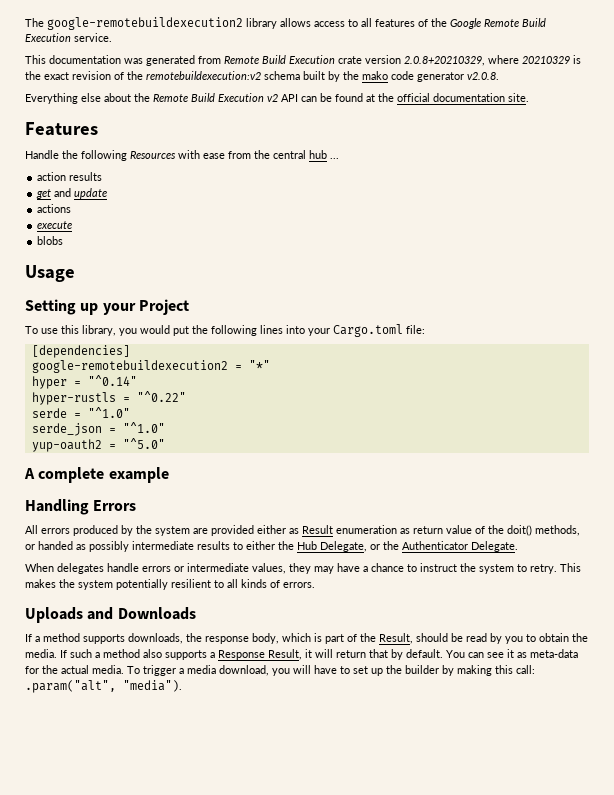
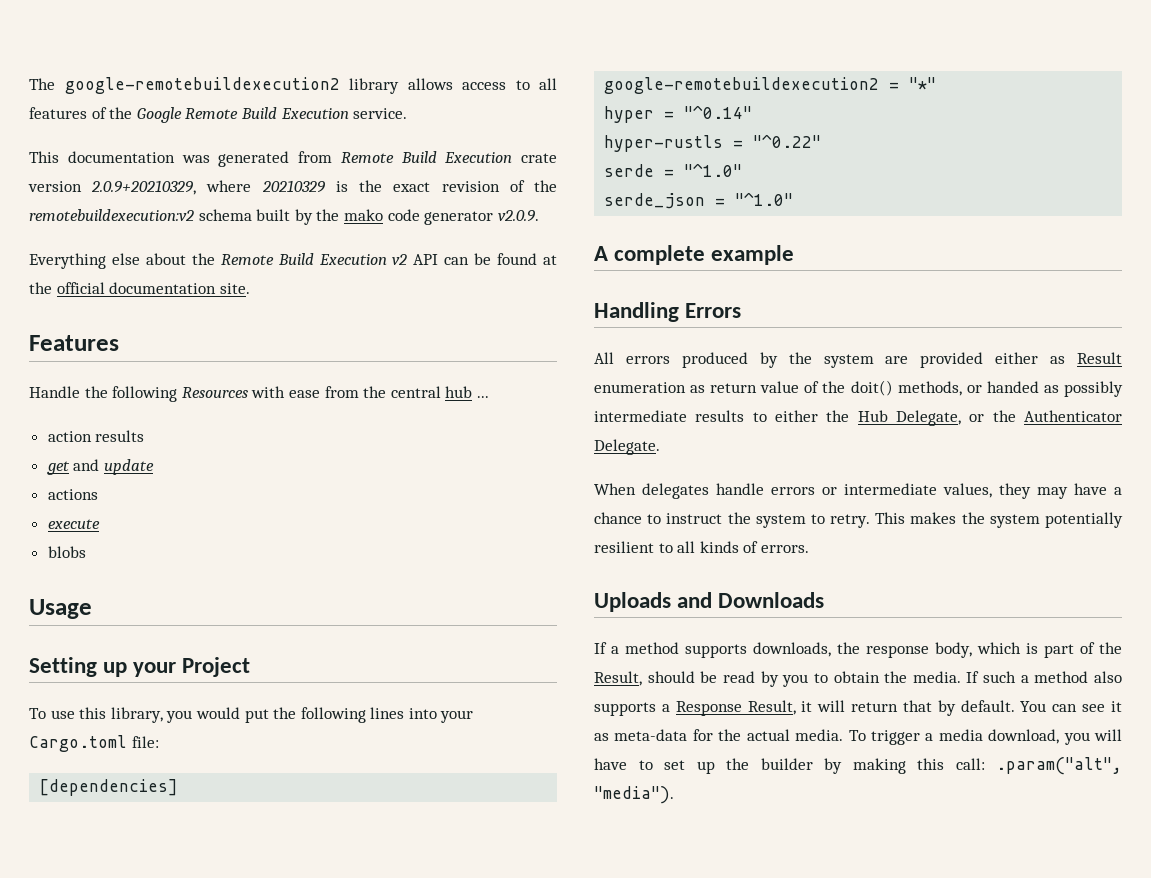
[404,56,485,66] 2.0.8+20210329, -> [91,180,197,195] 2.0.9+20210329,
[467,72,499,80] v2.0.8. -> [497,210,539,222] v2.0.9.
[31,438,165,452] // yup-oauth2 = "^5.0" -> (794, 199) none

